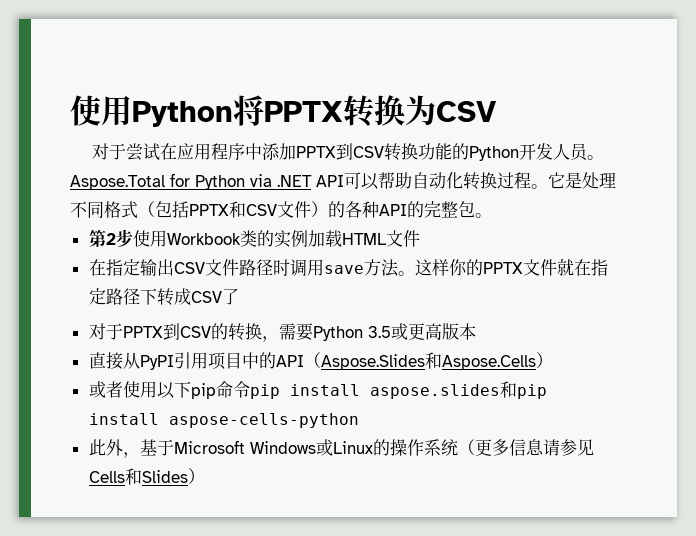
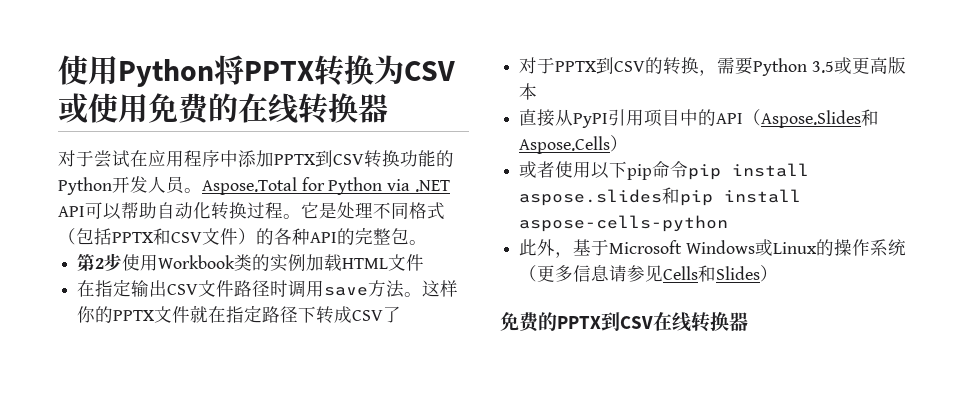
(497, 111) none -> [58,93,388,124] 或使用免费的在线转换器
(205, 476) none -> [500,311,748,332] // 免费的PPTX到CSV在线转换器

